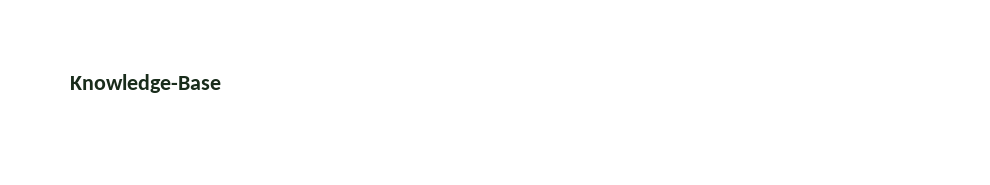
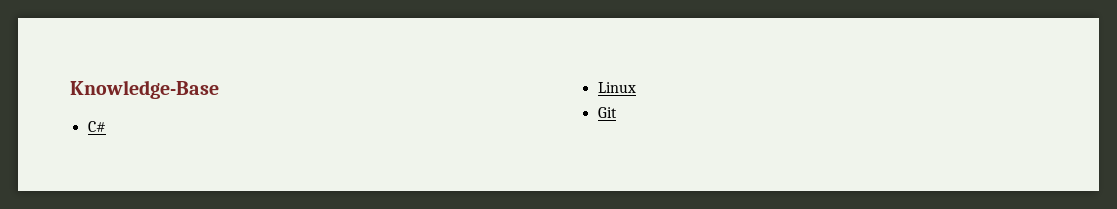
(221, 83) none -> [87,121,106,132] [597,82,636,93] [597,107,617,118] // C# // Linux // Git

